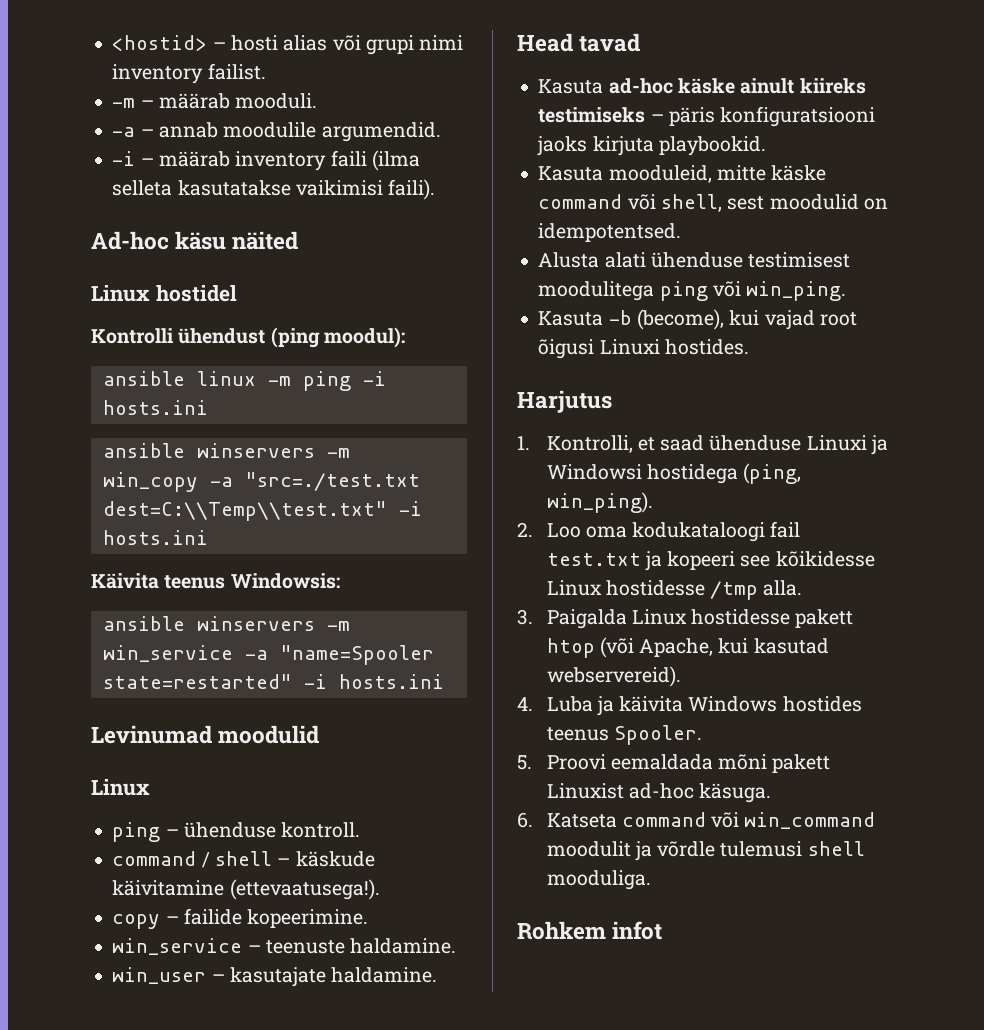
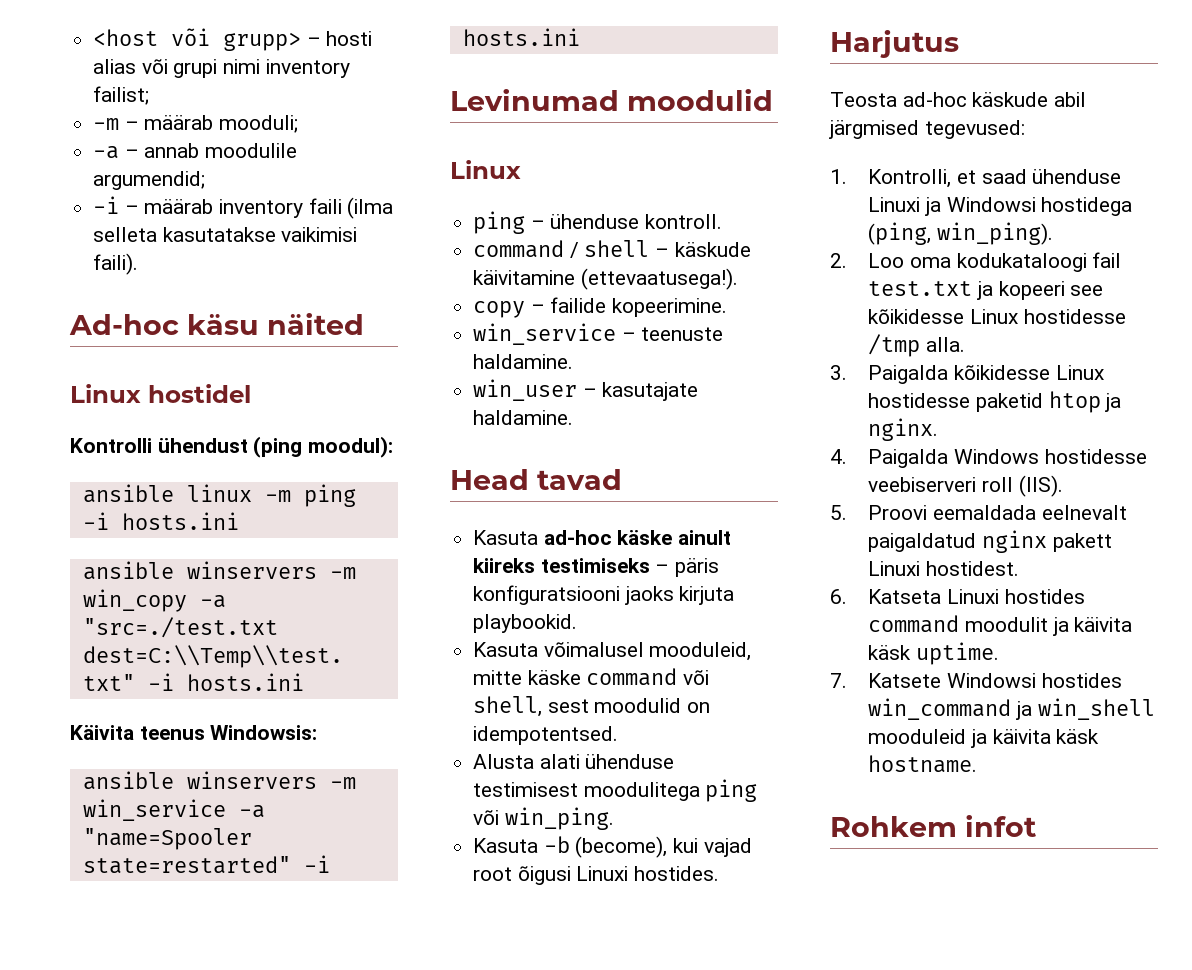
[112,35,208,51] <hostid> -> [93,28,302,51] <host või grupp>
[207,63,266,80] failist. -> [93,86,150,105] failist;
[235,93,318,109] mooduli. -> [219,115,299,133] mooduli;
[321,122,441,142] argumendid. -> [93,171,206,190] argumendid;
(604, 173) none -> [543,642,644,657] võimalusel
(612, 401) none -> [830,92,1087,107] [829,120,1025,139] // Teosta ad-hoc käskude abil järgmised tegevused:
[631,609,854,628] [546,637,829,658] [546,666,681,687] [517,696,862,716] [546,725,702,745] [517,754,831,773] [546,783,772,803] [517,812,876,829] [546,841,865,861] [546,870,651,890] Linux hostidesse pakett htop (või Apache, kui kasutad webservereid). // 4. Luba ja käivita Windows hostides teenus Spooler. // 5. Proovi eemaldada mõni pakett Linuxist ad-hoc käsuga. // 6. Katseta command või win_command moodulit ja võrdle tulemusi shell mooduliga. -> [954,365,1104,380] [868,391,1122,413] [868,418,939,441] [830,449,1147,468] [868,475,1063,497] [830,505,1127,520] [868,530,1112,553] [868,561,1020,576] [830,589,1085,604] [868,615,1133,636] [868,642,1000,665] [830,673,1122,688] [868,698,1155,720] [868,729,1100,748] [868,755,978,773] kõikidesse Linux hostidesse paketid htop ja nginx. // 4. Paigalda Windows hostidesse veebiserveri roll (IIS). // 5. Proovi eemaldada eelnevalt paigaldatud nginx pakett Linuxi hostidest. // 6. Katseta Linuxi hostides command moodulit ja käivita käsk uptime. // 7. Katsete Windowsi hostides win_command ja win_shell mooduleid ja käivita käsk hostname.

